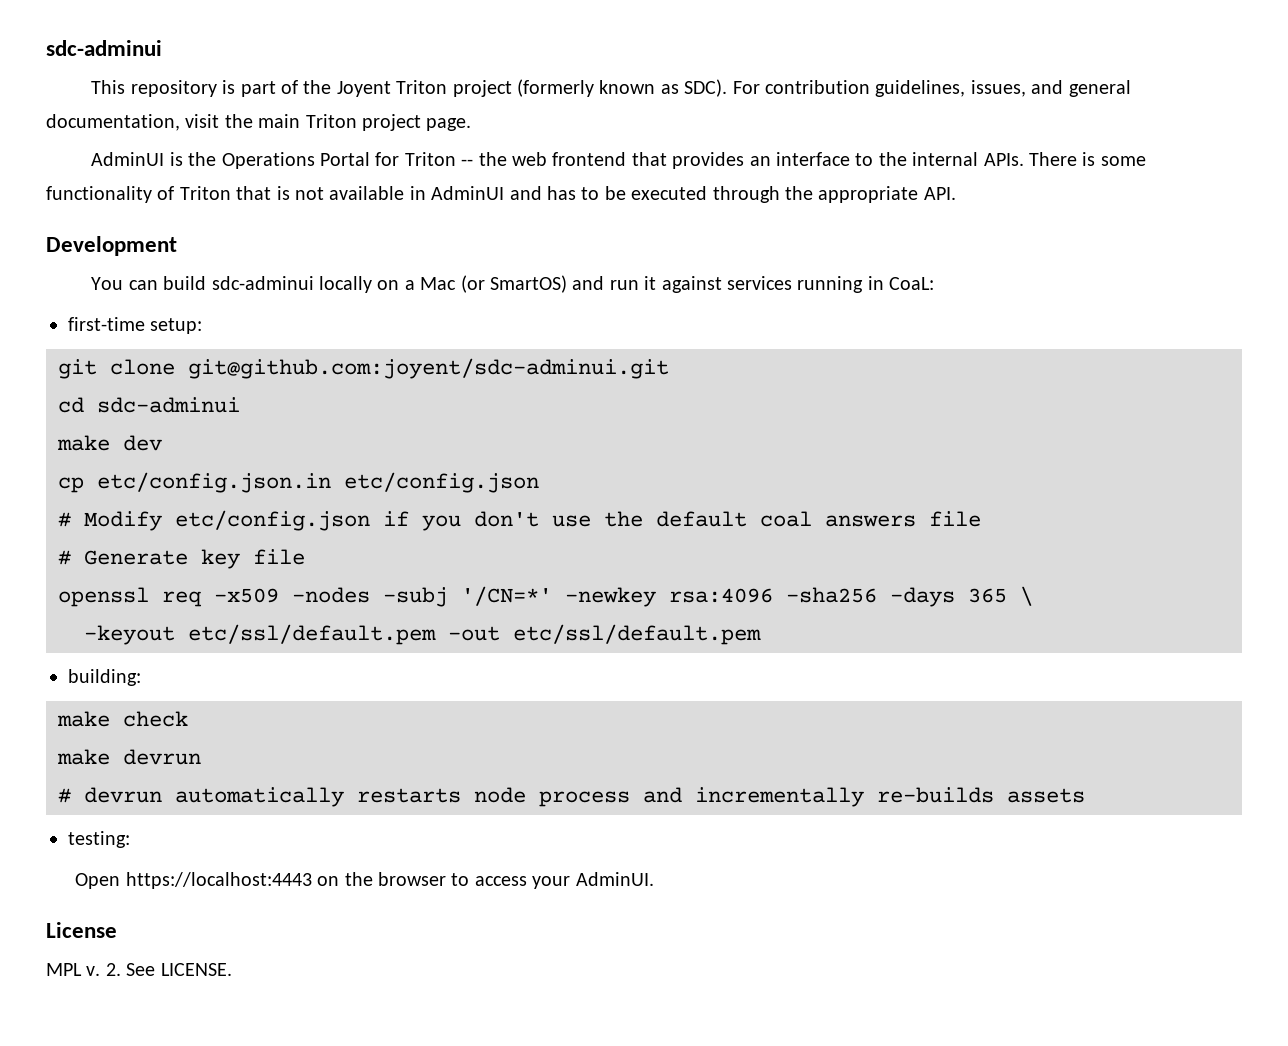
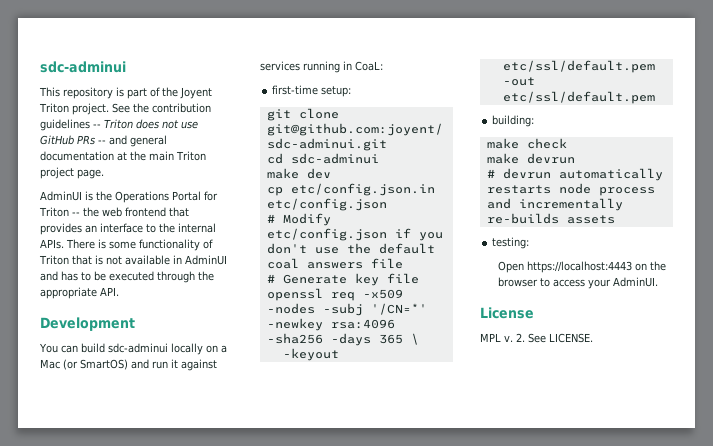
[452,79,1131,97] [46,114,220,131] project (formerly known as SDC). For contribution guidelines, issues, and general documentation, visit -> [71,103,211,115] [40,119,198,131] [40,135,167,147] [40,151,127,161] project. See the contribution guidelines -- Triton does not use GitHub PRs -- and general documentation at

